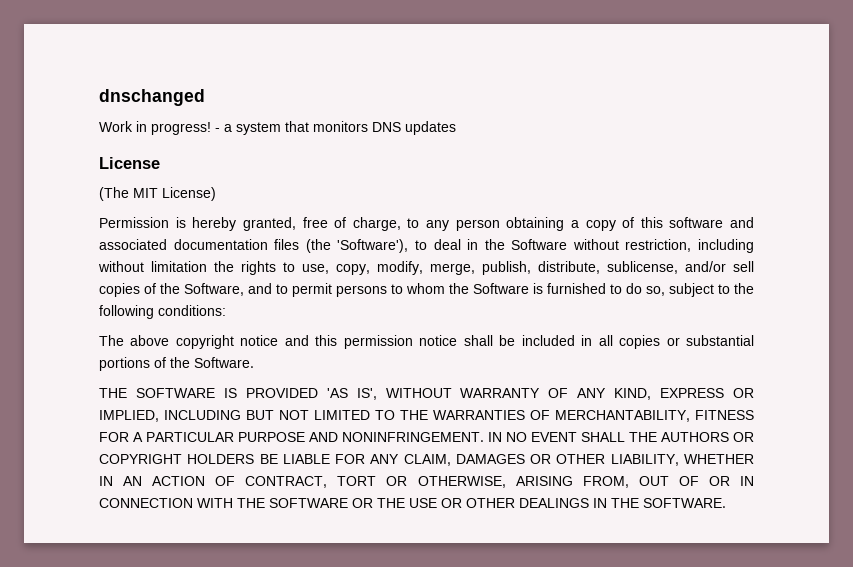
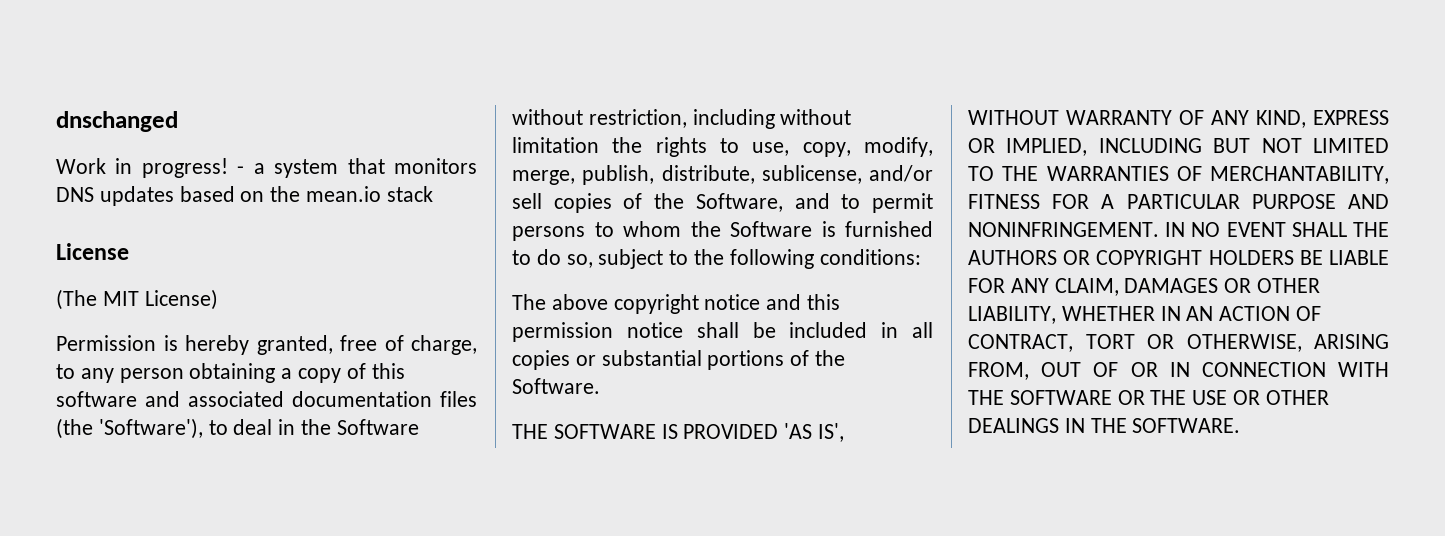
(456, 128) none -> [179,186,433,202] based on the mean.io stack

